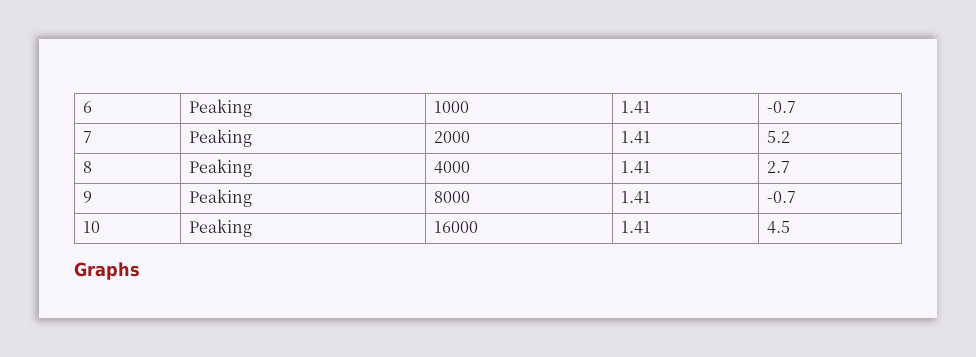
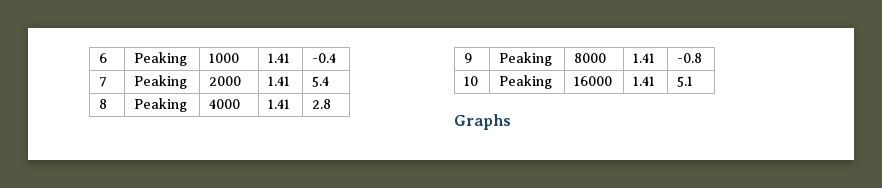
[766,101,796,113] -0.7 -> [312,53,337,63] -0.4
[766,131,790,143] 5.2 -> [312,76,330,87] 5.4
[766,161,790,173] 2.7 -> [312,99,332,109] 2.8
[766,191,796,203] -0.7 -> [677,53,703,63] -0.8
[766,221,790,234] 4.5 -> [677,76,694,87] 5.1

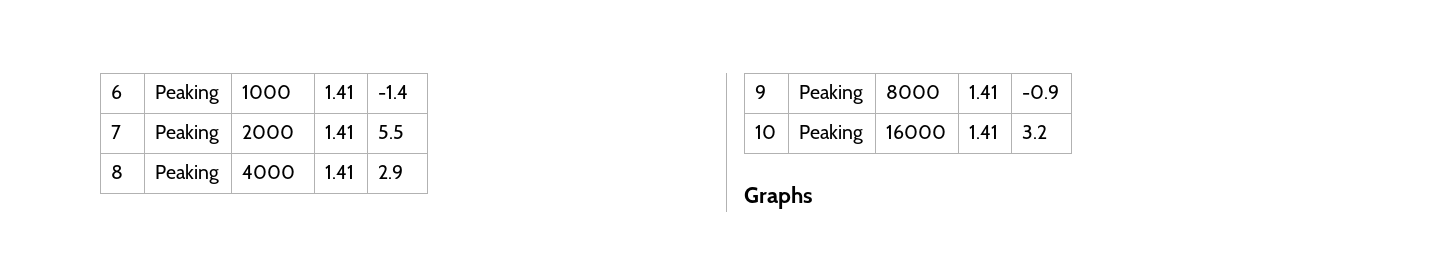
[312,53,337,63] -0.4 -> [378,85,409,99] -1.4
[312,76,330,87] 5.4 -> [378,125,405,139] 5.5
[312,99,332,109] 2.8 -> [378,165,404,179] 2.9
[677,53,703,63] -0.8 -> [1022,85,1060,99] -0.9
[677,76,694,87] 5.1 -> [1022,125,1048,139] 3.2

